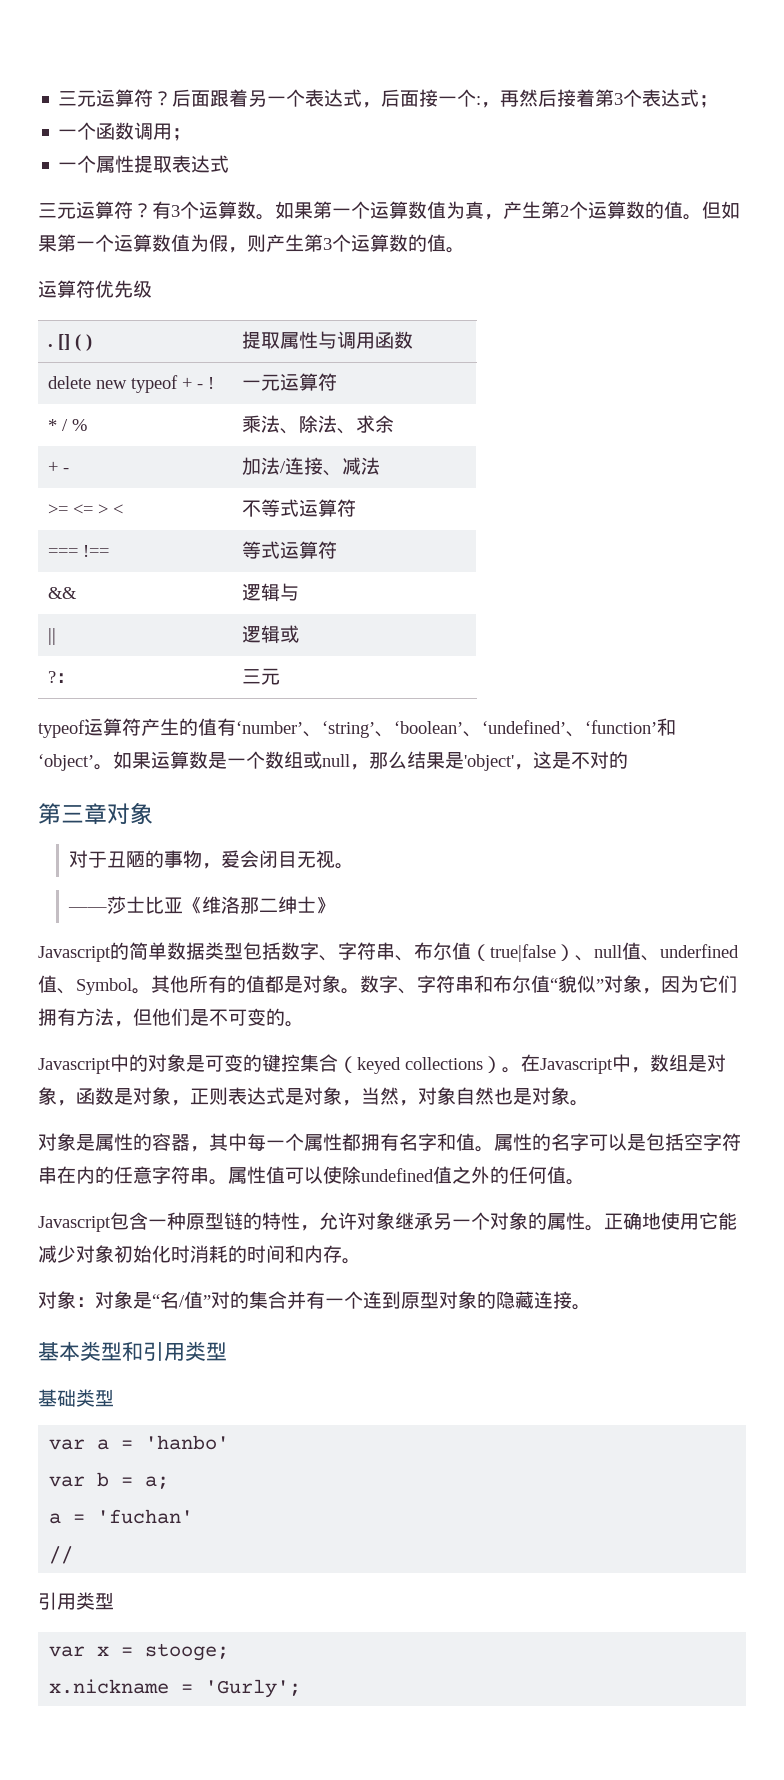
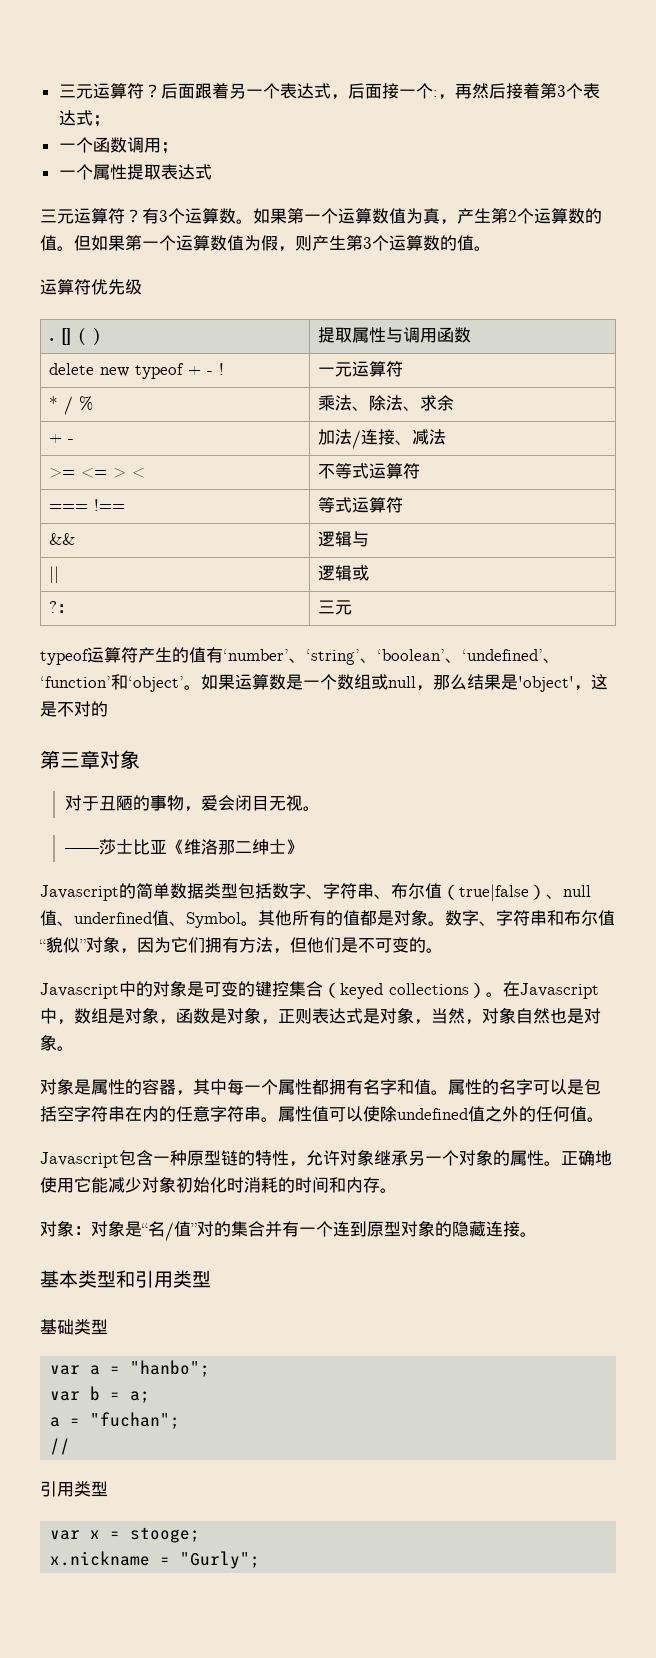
[145,1435,230,1450] 'hanbo' -> [130,1360,211,1377] "hanbo";
[97,1509,194,1524] 'fuchan' -> [90,1412,181,1429] "fuchan";
[205,1679,302,1698] 'Gurly'; -> [180,1551,261,1569] "Gurly";

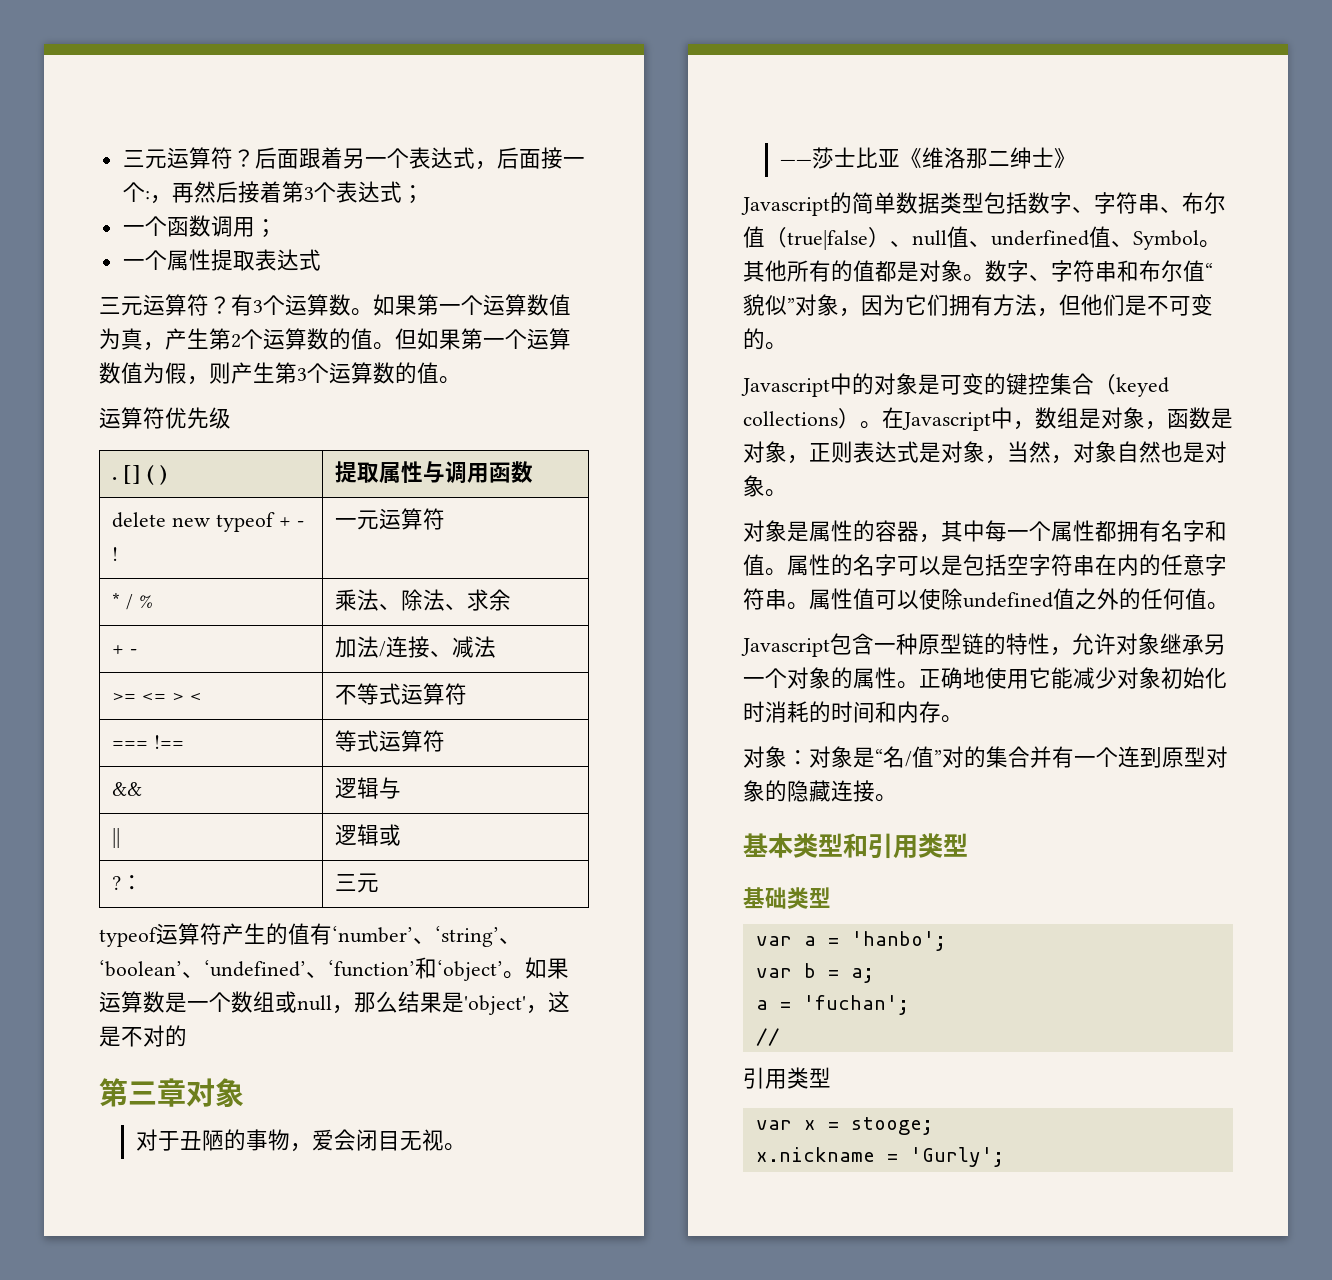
[130,1360,211,1377] "hanbo"; -> [850,931,946,951] 'hanbo';
[90,1412,181,1429] "fuchan"; -> [802,995,909,1015] 'fuchan';
[180,1551,261,1569] "Gurly"; -> [909,1147,1004,1167] 'Gurly';

